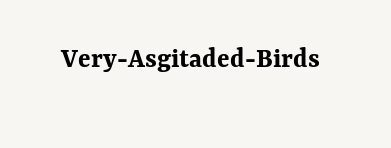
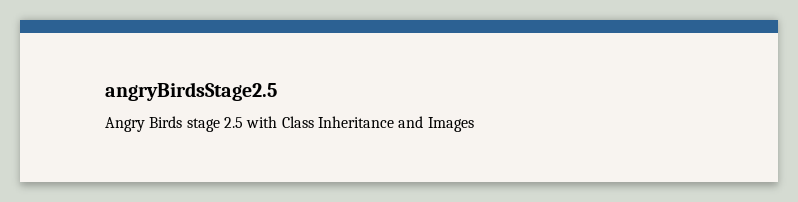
[60,47,320,72] Very-Asgitaded-Birds -> [105,82,277,101] [105,116,474,132] angryBirdsStage2.5 // Angry Birds stage 2.5 with Class Inheritance and Images

